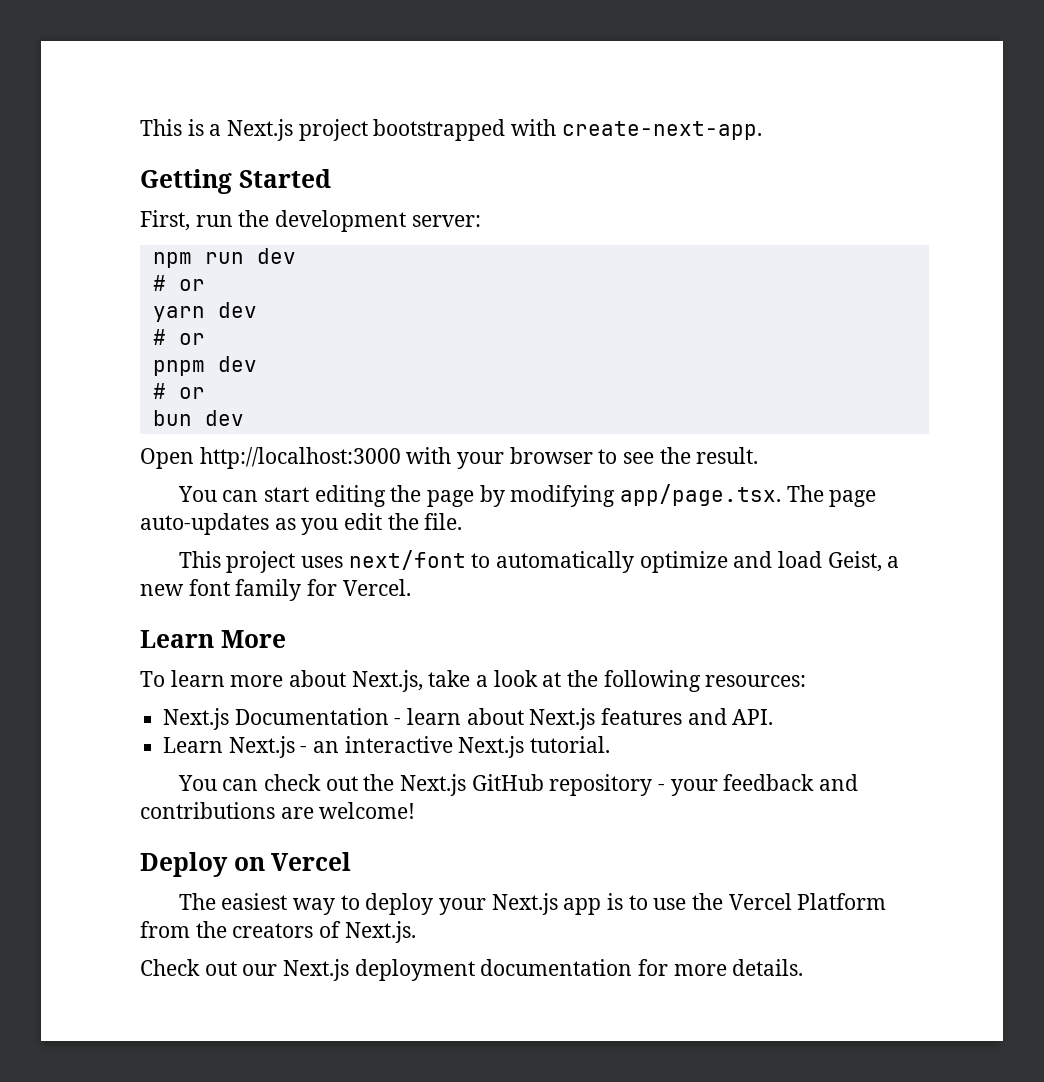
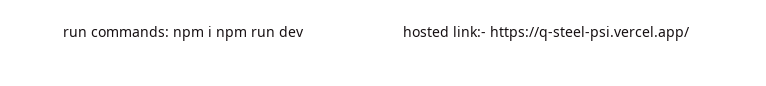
[140,119,762,141] [140,169,331,194] [140,210,481,232] [152,248,296,268] [152,275,205,291] [152,302,257,322] [152,329,205,345] [152,356,257,376] [152,383,205,399] [152,410,244,426] [140,447,759,469] [177,484,877,507] [140,513,463,535] [178,550,900,573] [140,579,411,601] [140,630,286,648] [140,670,807,692] [163,708,774,730] [163,736,611,758] [177,774,859,796] [140,802,416,819] [140,852,352,877] [178,893,887,915] [140,921,416,943] [140,959,804,981] This is a Next.js project bootstrapped with create-next-app. // Getting Started // First, run the development server: // npm run dev // # or // yarn dev // # or // pnpm dev // # or // bun dev // Open http://localhost:3000 with your browser to see the result. // You can start editing the page by modifying app/page.tsx. The page auto-updates as you edit the file. // This project uses next/font to automatically optimize and load Geist, a new font family for Vercel. // Learn More // To learn more about Next.js, take a look at the following resources: // Next.js Documentation - learn about Next.js features and API. // Learn Next.js - an interactive Next.js tutorial. // You can check out the Next.js GitHub repository - your feedback and contributions are welcome! // Deploy on Vercel // The easiest way to deploy your Next.js app is to use the Vercel Platform from the creators of Next.js. // Check out our Next.js deployment documentation for more details. -> [63,26,304,41] [403,26,690,41] run commands: npm i npm run dev // hosted link:- https://q-steel-psi.vercel.app/

